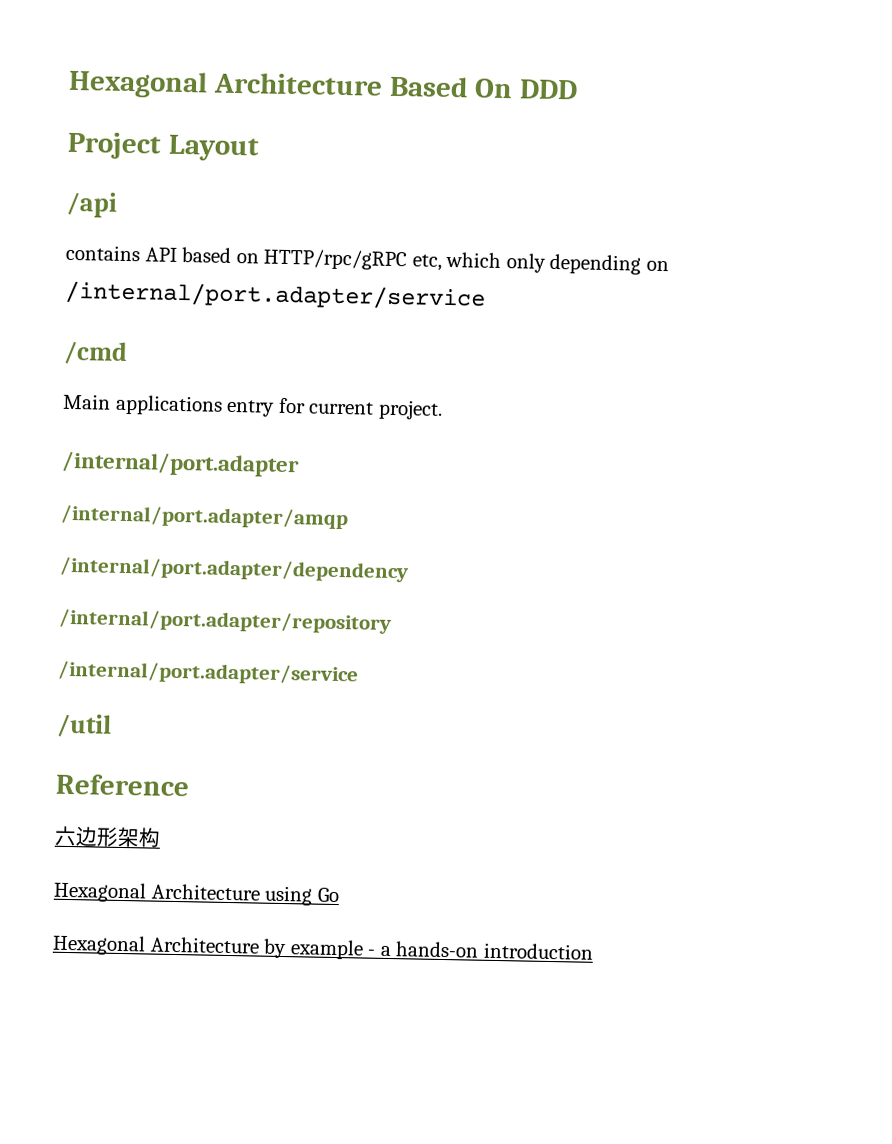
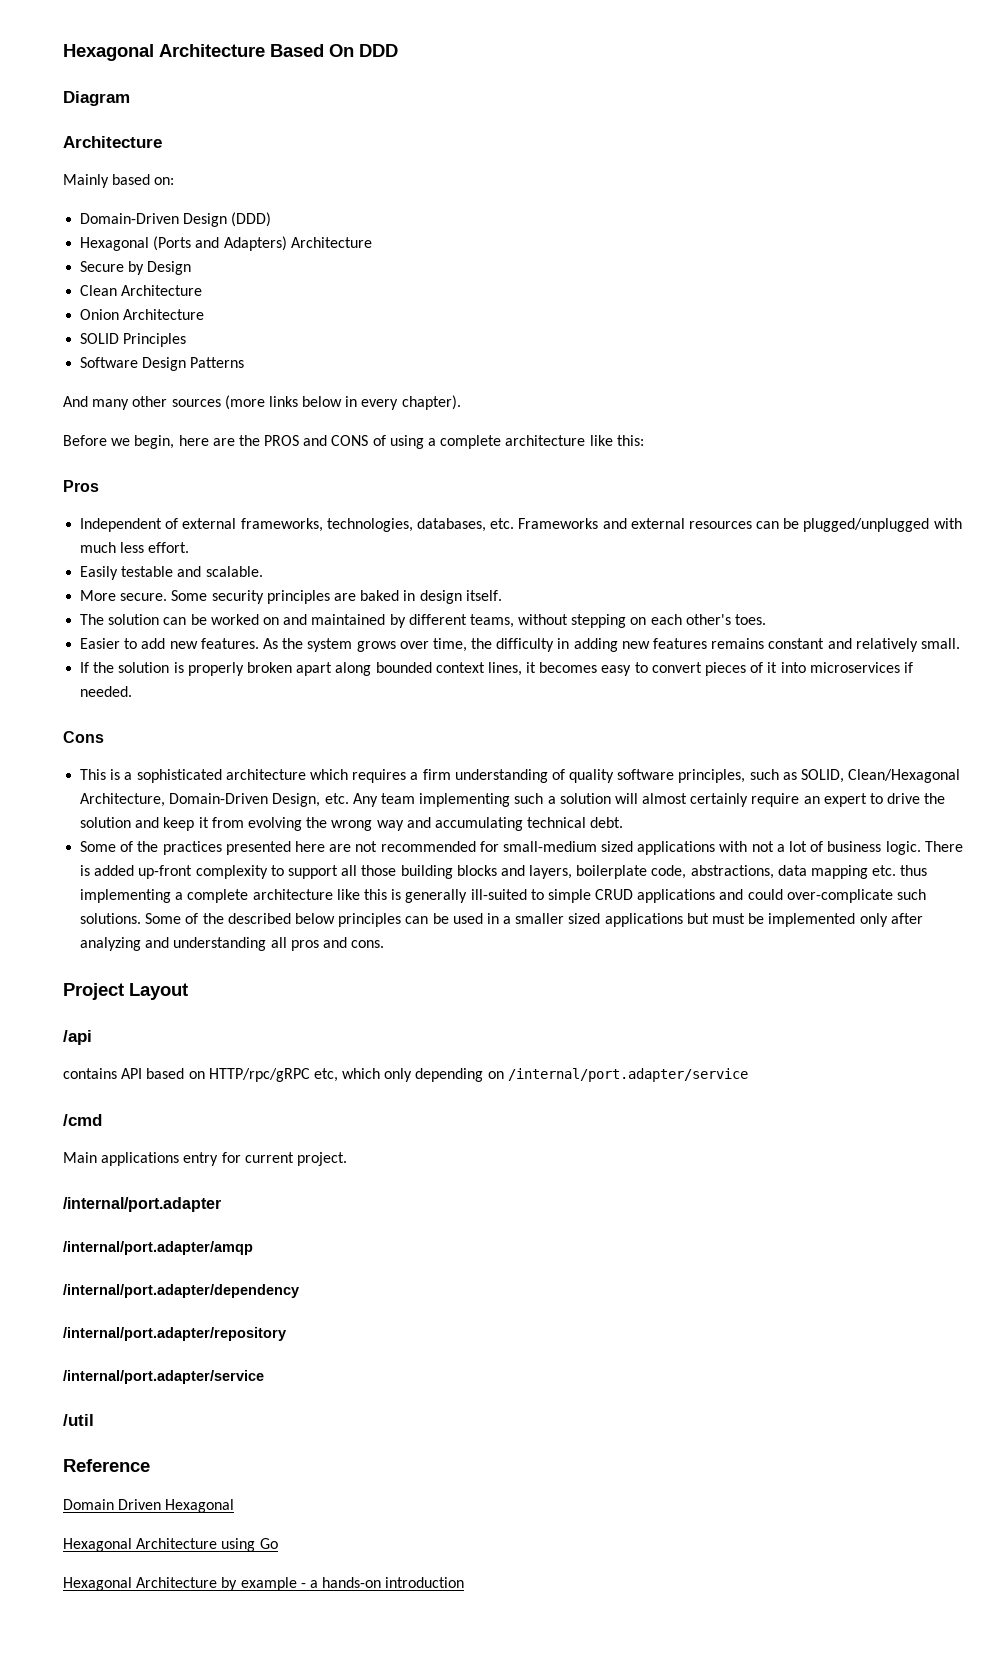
(579, 89) none -> [63,91,130,106] [63,136,162,148] [63,174,175,188] [80,212,272,227] [80,236,372,251] [80,261,192,275] [80,285,203,296] [80,309,205,320] [80,333,187,347] [80,357,245,371] [63,395,461,410] [63,435,644,449] [63,480,99,492] [80,518,962,532] [80,542,190,553] [80,566,263,580] [80,590,502,604] [80,614,767,628] [80,638,960,652] [80,662,913,676] [80,686,133,697] [63,731,104,743] [80,769,961,783] [80,793,946,807] [80,817,624,831] [80,841,963,855] [80,865,928,879] [80,889,927,903] [80,913,923,927] [80,937,385,951] // Diagram // Architecture // Mainly based on: // Domain-Driven Design (DDD) // Hexagonal (Ports and Adapters) Architecture // Secure by Design // Clean Architecture // Onion Architecture // SOLID Principles // Software Design Patterns // And many other sources (more links below in every chapter). // Before we begin, here are the PROS and CONS of using a complete architecture like this: // Pros // Independent of external frameworks, technologies, databases, etc. Frameworks and external resources can be plugged/unplugged with much less effort. // Easily testable and scalable. // More secure. Some security principles are baked in design itself. // The solution can be worked on and maintained by different teams, without stepping on each other's toes. // Easier to add new features. As the system grows over time, the difficulty in adding new features remains constant and relatively small. // If the solution is properly broken apart along bounded context lines, it becomes easy to convert pieces of it into microservices if needed. // Cons // This is a sophisticated architecture which requires a firm understanding of quality software principles, such as SOLID, Clean/Hexagonal Architecture, Domain-Driven Design, etc. Any team implementing such a solution will almost certainly require an expert to drive the solution and keep it from evolving the wrong way and accumulating technical debt. // Some of the practices presented here are not recommended for small-medium sized applications with not a lot of business logic. There is added up-front complexity to support all those building blocks and layers, boilerplate code, abstractions, data mapping etc. thus implementing a complete architecture like this is generally ill-suited to simple CRUD applications and could over-complicate such solutions. Some of the described below principles can be used in a smaller sized applications but must be implemented only after analyzing and understanding all pros and cons.
[54,825,161,848] 六边形架构 -> [63,1499,235,1513] Domain Driven Hexagonal

